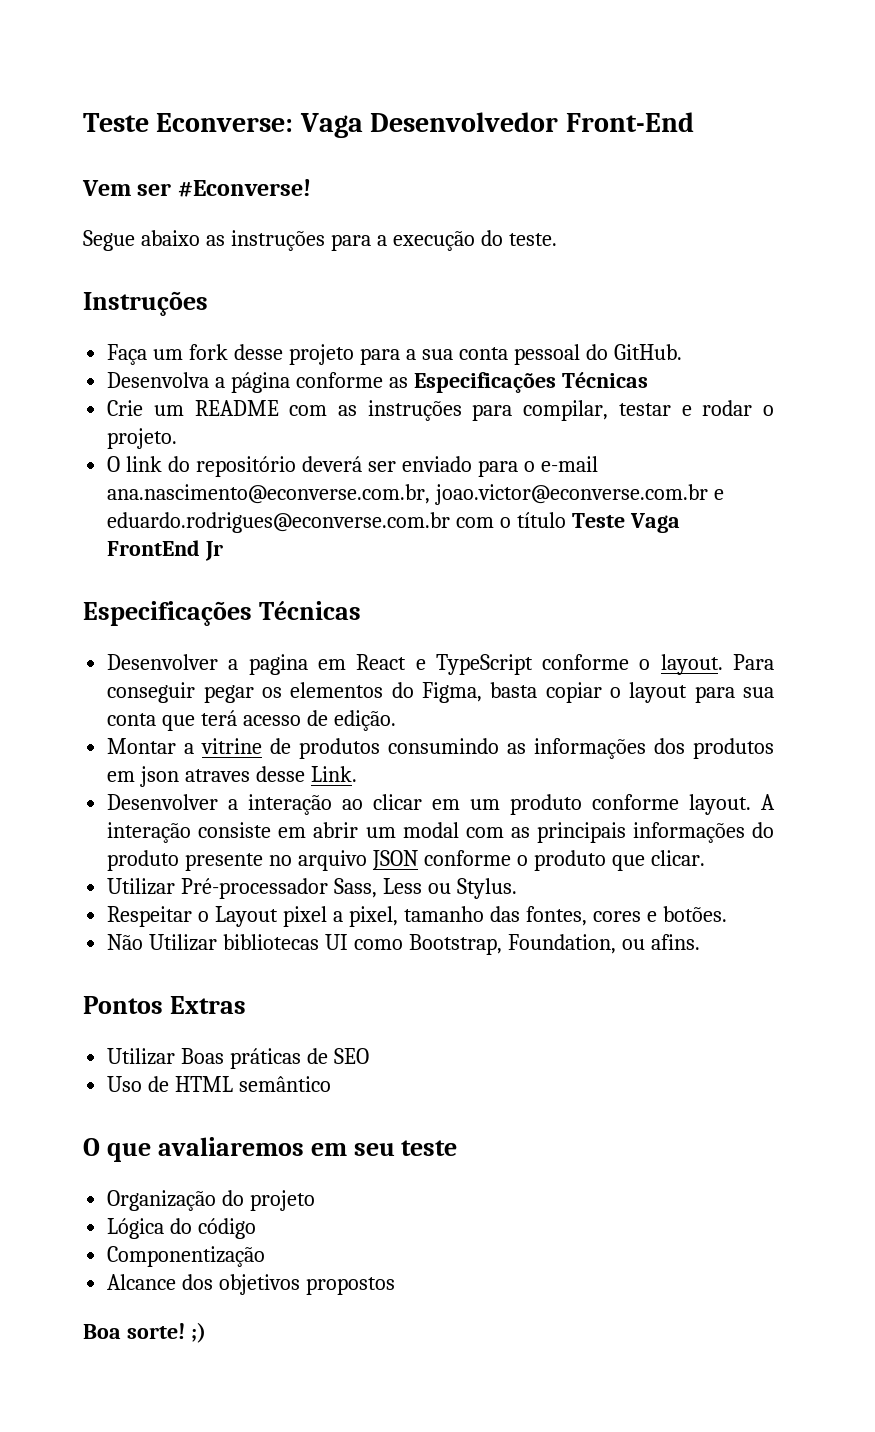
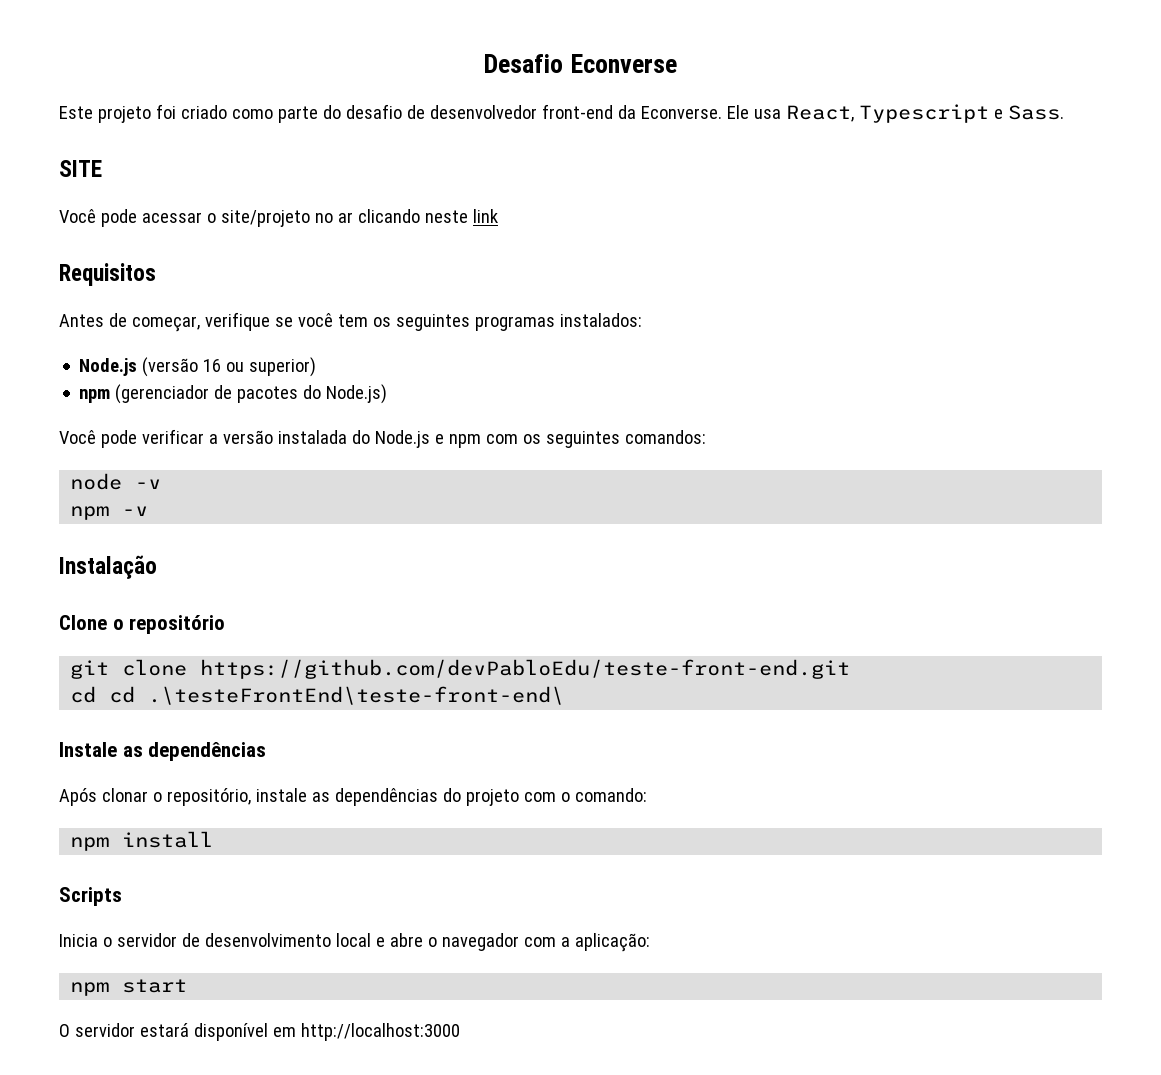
[83,112,694,138] [82,179,311,197] [83,230,557,251] [83,291,208,316] [107,344,682,365] [107,372,648,393] [107,400,774,421] [107,428,178,449] [107,456,598,477] [107,484,725,505] [107,512,680,533] [107,540,224,561] [83,601,361,626] [107,654,774,675] [107,682,774,703] [107,710,396,731] [107,738,774,759] [107,766,357,787] [107,794,776,815] [107,822,774,843] [107,850,705,871] [107,878,517,899] [107,906,727,927] [107,934,700,955] [83,996,246,1014] [107,1048,369,1069] [107,1076,332,1092] [83,1137,458,1162] [107,1190,316,1211] [107,1218,257,1239] [107,1246,266,1267] [107,1274,396,1295] [83,1322,206,1343] Teste Econverse: Vaga Desenvolvedor Front-End // Vem ser #Econverse! // Segue abaixo as instruções para a execução do teste. // Instruções // Faça um fork desse projeto para a sua conta pessoal do GitHub. // Desenvolva a página conforme as Especificações Técnicas // Crie um README com as instruções para compilar, testar e rodar o projeto. // O link do repositório deverá ser enviado para o e-mail ana.nascimento@econverse.com.br, joao.victor@econverse.com.br e eduardo.rodrigues@econverse.com.br com o título Teste Vaga FrontEnd Jr // Especificações Técnicas // Desenvolver a pagina em React e TypeScript conforme o layout. Para conseguir pegar os elementos do Figma, basta copiar o layout para sua conta que terá acesso de edição. // Montar a vitrine de produtos consumindo as informações dos produtos em json atraves desse Link. // Desenvolver a interação ao clicar em um produto conforme layout. A interação consiste em abrir um modal com as principais informações do produto presente no arquivo JSON conforme o produto que clicar. // Utilizar Pré-processador Sass, Less ou Stylus. // Respeitar o Layout pixel a pixel, tamanho das fontes, cores e botões. // Não Utilizar bibliotecas UI como Bootstrap, Foundation, ou afins. // Pontos Extras // Utilizar Boas práticas de SEO // Uso de HTML semântico // O que avaliaremos em seu teste // Organização do projeto // Lógica do código // Componentização // Alcance dos objetivos propostos // Boa sorte! ;) -> [484,54,677,73] [59,104,1064,123] [59,160,102,177] [59,209,498,227] [59,263,156,286] [59,312,642,332] [79,357,317,377] [79,384,388,404] [59,429,706,448] [70,473,162,490] [70,506,149,520] [59,555,157,579] [59,615,226,634] [70,659,851,679] [70,686,565,705] [59,742,267,761] [59,788,647,806] [70,831,214,851] [59,887,122,906] [59,933,650,952] [70,979,188,996] [59,1023,460,1041] Desafio Econverse // Este projeto foi criado como parte do desafio de desenvolvedor front-end da Econverse. Ele usa React, Typescript e Sass. // SITE // Você pode acessar o site/projeto no ar clicando neste link // Requisitos // Antes de começar, verifique se você tem os seguintes programas instalados: // Node.js (versão 16 ou superior) // npm (gerenciador de pacotes do Node.js) // Você pode verificar a versão instalada do Node.js e npm com os seguintes comandos: // node -v // npm -v // Instalação // Clone o repositório // git clone https://github.com/devPabloEdu/teste-front-end.git // cd cd .\testeFrontEnd\teste-front-end\ // Instale as dependências // Após clonar o repositório, instale as dependências do projeto com o comando: // npm install // Scripts // Inicia o servidor de desenvolvimento local e abre o navegador com a aplicação: // npm start // O servidor estará disponível em http://localhost:3000

